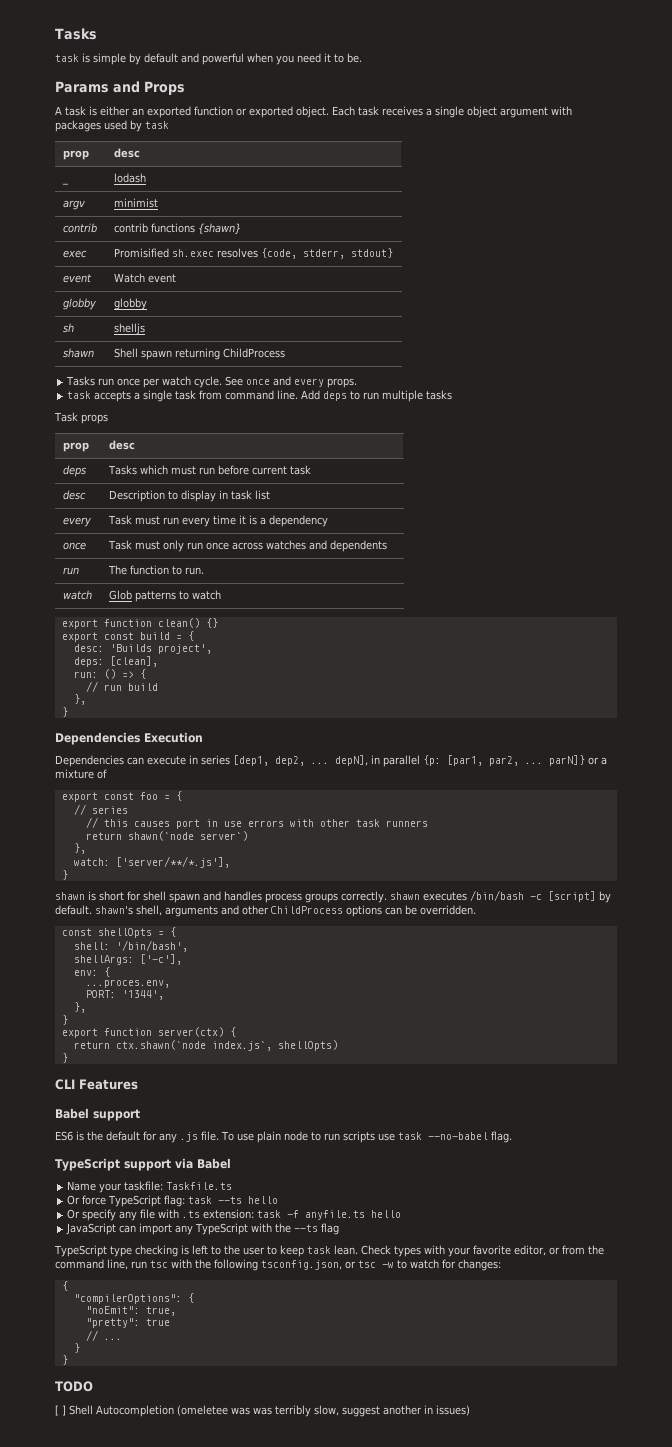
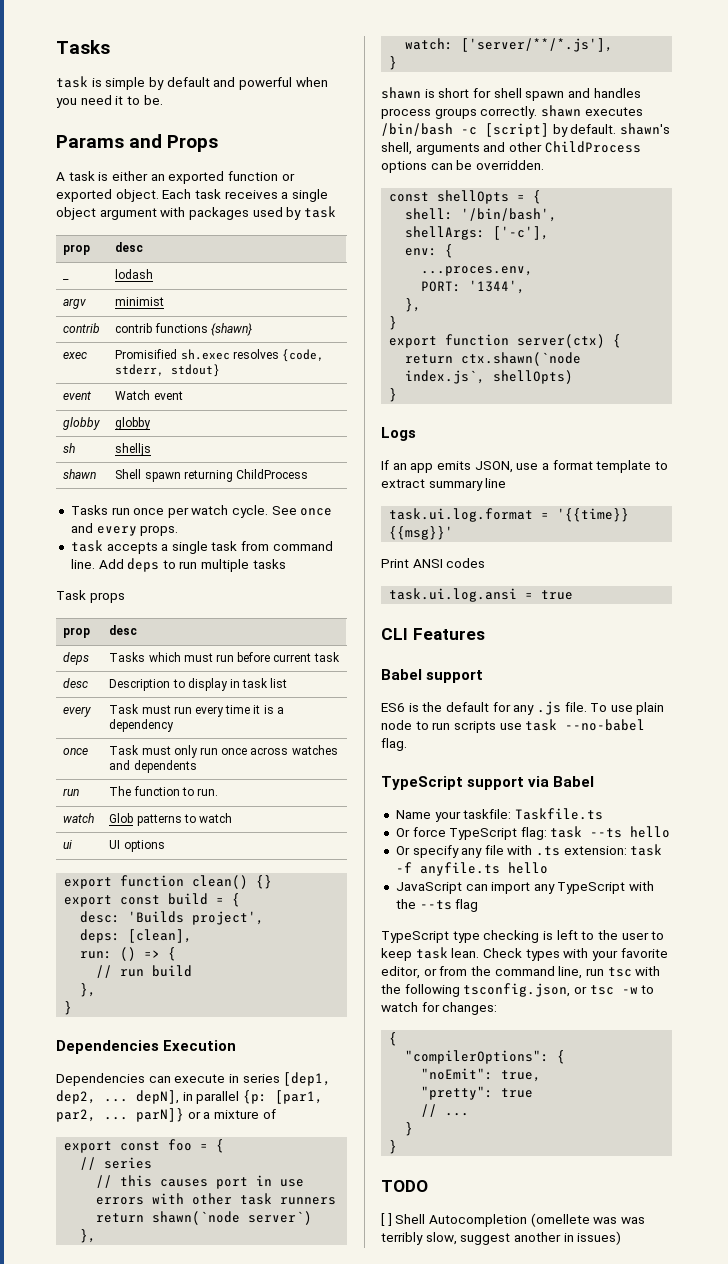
(222, 595) none -> [63,840,73,849] [109,840,165,852] // ui | UI options
(68, 1058) none -> [381,427,416,441] [381,460,668,473] [381,478,507,491] [389,508,630,522] [389,526,454,540] [381,558,486,568] [389,588,574,602] // Logs // If an app emits JSON, use a format template to extract summary line // task.ui.log.format = '{{time}} {{msg}}' // Print ANSI codes // task.ui.log.ansi = true
[177,1405,228,1416] (omeletee -> [530,1213,590,1227] (omellete

